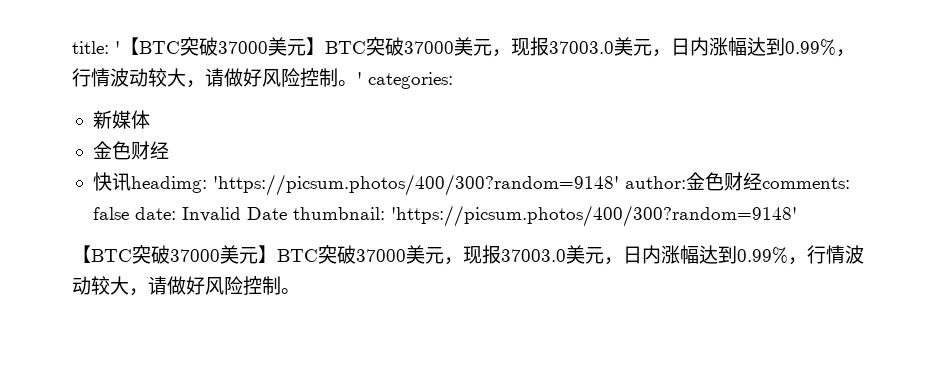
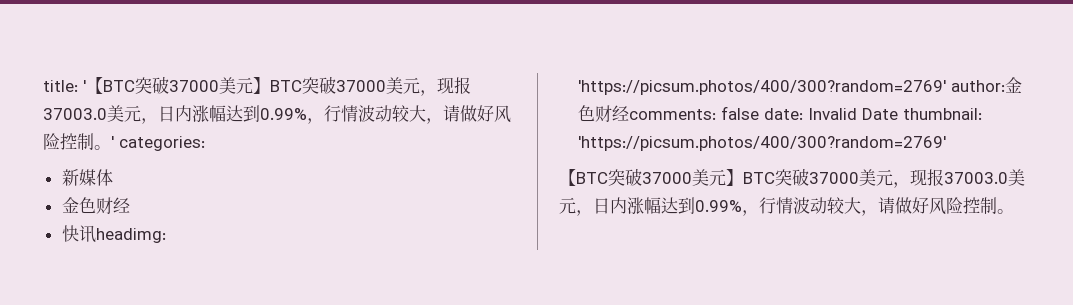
[212,174,619,196] 'https://picsum.photos/400/300?random=9148' -> [577,80,946,95] 'https://picsum.photos/400/300?random=2769'
[390,205,797,227] 'https://picsum.photos/400/300?random=9148' -> [577,136,946,151] 'https://picsum.photos/400/300?random=2769'

